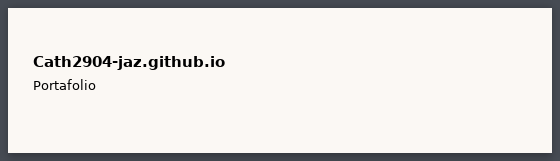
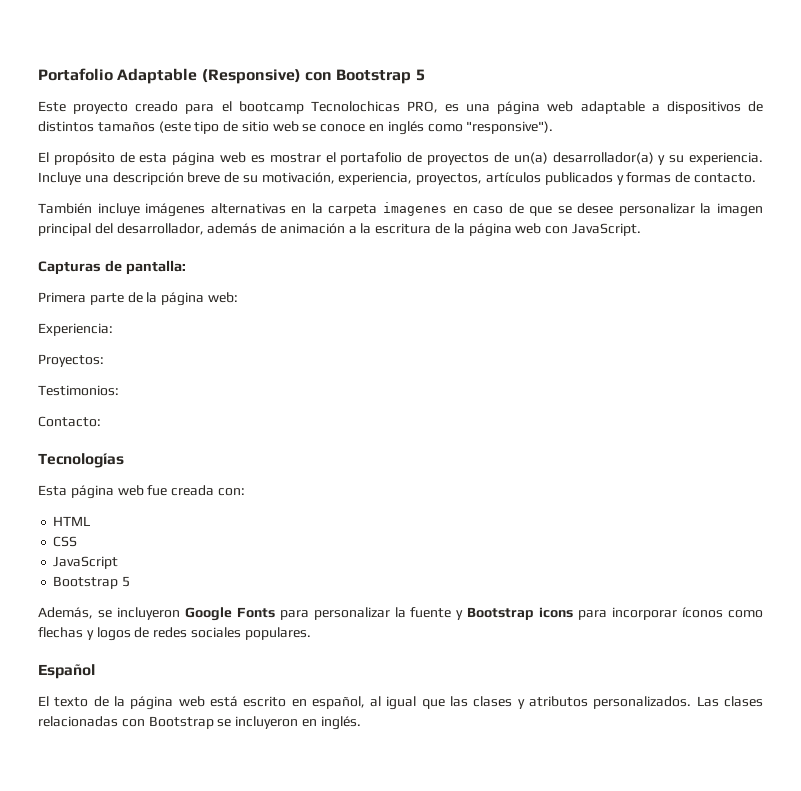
[33,56,225,70] [33,79,96,90] Cath2904-jaz.github.io // Portafolio -> [38,68,425,84] [38,101,763,115] [38,121,554,135] [38,152,764,166] [38,172,756,185] [38,202,763,217] [38,223,641,237] [38,260,186,275] [38,292,238,306] [38,323,113,336] [38,354,104,367] [38,385,119,396] [38,416,101,427] [38,453,124,468] [38,485,245,499] [53,516,91,526] [53,536,78,547] [53,556,119,569] [53,576,131,589] [38,607,763,621] [38,627,311,641] [38,664,95,679] [38,696,763,710] [38,716,361,730] Portafolio Adaptable (Responsive) con Bootstrap 5 // Este proyecto creado para el bootcamp Tecnolochicas PRO, es una página web adaptable a dispositivos de distintos tamaños (este tipo de sitio web se conoce en inglés como "responsive"). // El propósito de esta página web es mostrar el portafolio de proyectos de un(a) desarrollador(a) y su experiencia. Incluye una descripción breve de su motivación, experiencia, proyectos, artículos publicados y formas de contacto. // También incluye imágenes alternativas en la carpeta imagenes en caso de que se desee personalizar la imagen principal del desarrollador, además de animación a la escritura de la página web con JavaScript. // Capturas de pantalla: // Primera parte de la página web: // Experiencia: // Proyectos: // Testimonios: // Contacto: // Tecnologías // Esta página web fue creada con: // HTML // CSS // JavaScript // Bootstrap 5 // Además, se incluyeron Google Fonts para personalizar la fuente y Bootstrap icons para incorporar íconos como flechas y logos de redes sociales populares. // Español // El texto de la página web está escrito en español, al igual que las clases y atributos personalizados. Las clases relacionadas con Bootstrap se incluyeron en inglés.

